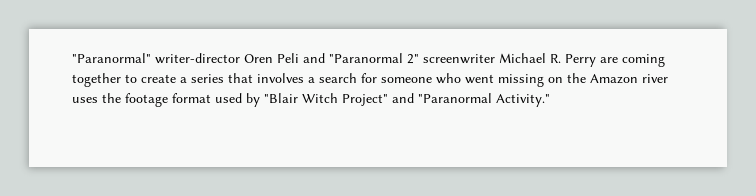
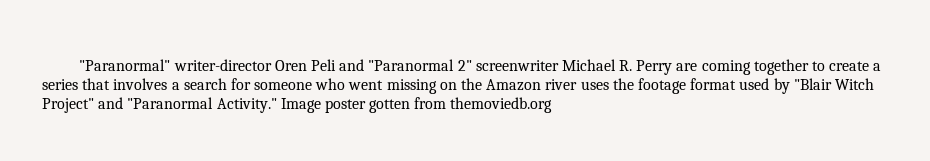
(550, 100) none -> [280,97,553,113] Image poster gotten from themoviedb.org

